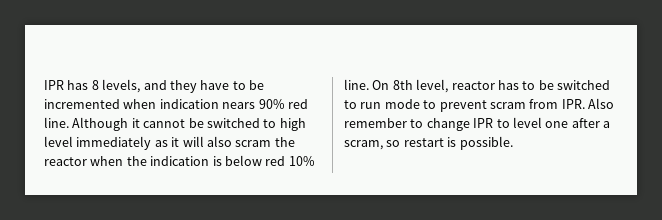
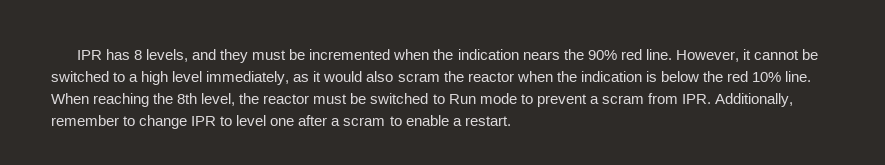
[200,80,246,90] have to -> [252,50,287,60] must
(157, 104) none -> [433,49,454,60] the
(256, 105) none -> [563,49,584,60] the
[72,117,129,131] Although -> [675,50,739,62] However,
(277, 123) none -> [129,74,139,82] a
[76,136,152,150] immediately -> [206,71,290,85] immediately,
[182,136,204,147] will -> [323,71,363,82] would
(262, 160) none -> [702,71,723,82] the
[372,79,610,93] [344,100,382,109] On 8th level, reactor has to be switched to run -> [51,93,476,107] When reaching the 8th level, the reactor must be switched to Run
(487, 106) none -> [589,96,599,104] a
[588,98,614,109] Also -> [714,93,793,107] Additionally,
[344,136,513,150] scram, so restart is possible. -> [343,115,511,126] scram to enable a restart.

